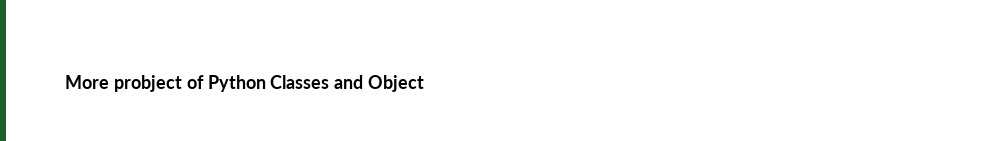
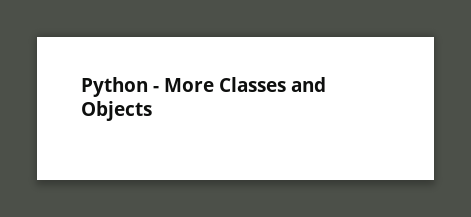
[65,75,266,92] More probject of Python -> [81,77,214,97] Python - More
[368,75,425,92] Object -> [81,101,152,121] Objects

